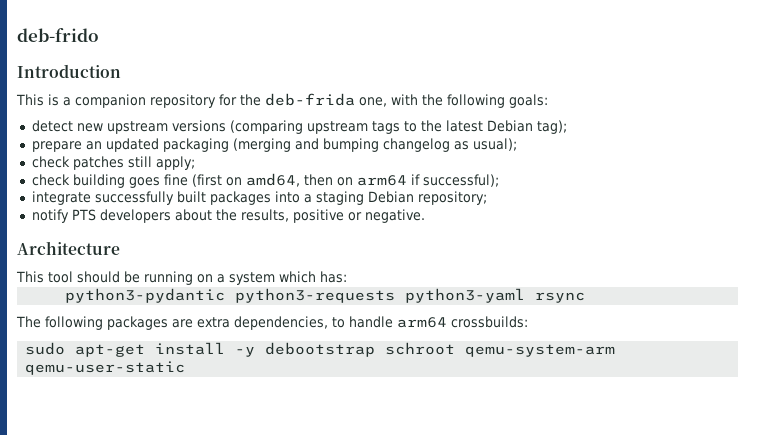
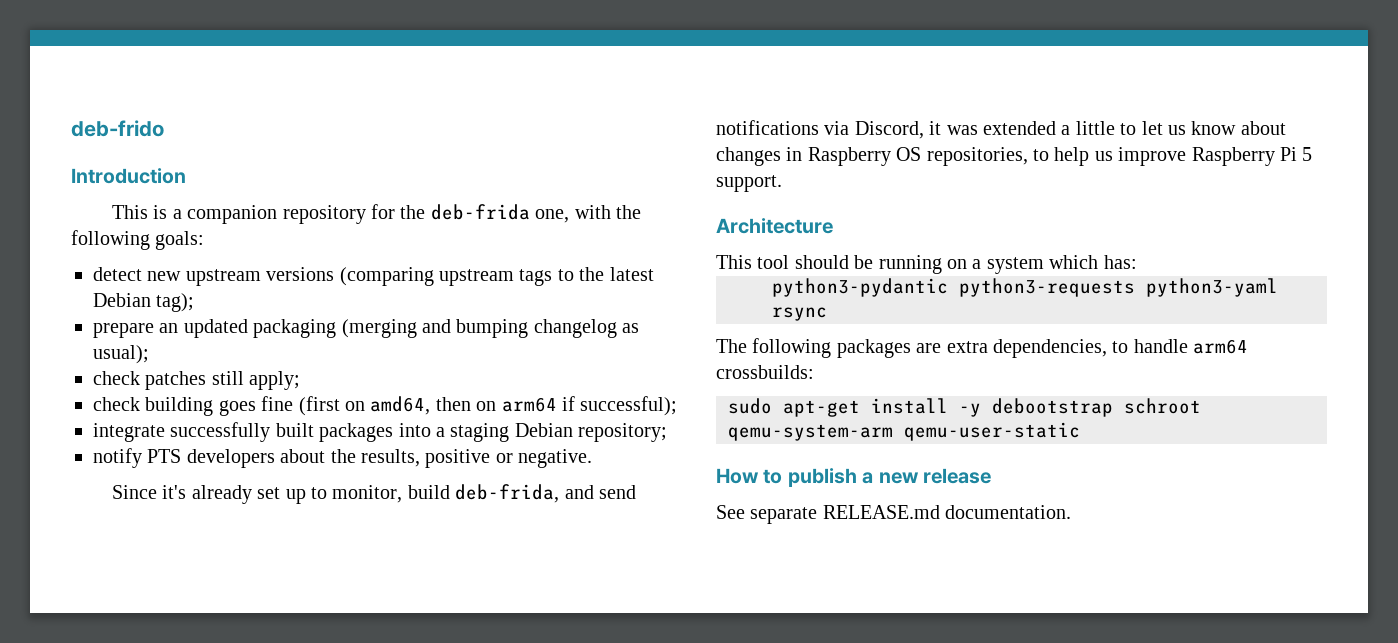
(425, 216) none -> [112,484,637,504] [716,120,1286,139] [716,147,1313,166] [716,175,782,192] // Since it's already set up to monitor, build deb-frida, and send notifications via Discord, it was extended a little to let us know about changes in Raspberry OS repositories, to help us improve Raspberry Pi 5 support.
(186, 368) none -> [716,468,991,487] [716,505,1072,524] // How to publish a new release // See separate RELEASE.md documentation.

